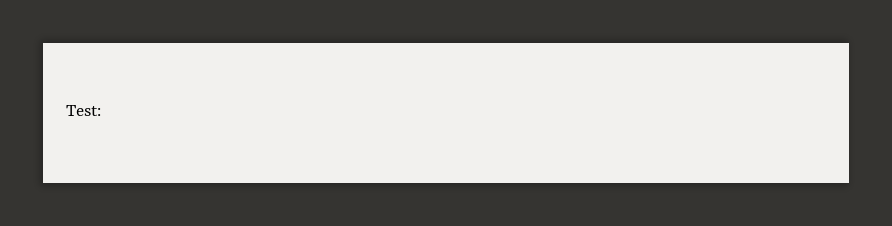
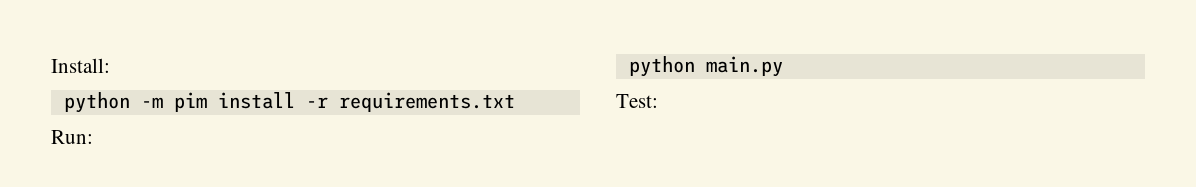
(66, 110) none -> [51,58,110,73] [63,92,515,113] [51,130,93,144] [628,56,783,77] Install: // python -m pim install -r requirements.txt // Run: // python main.py //

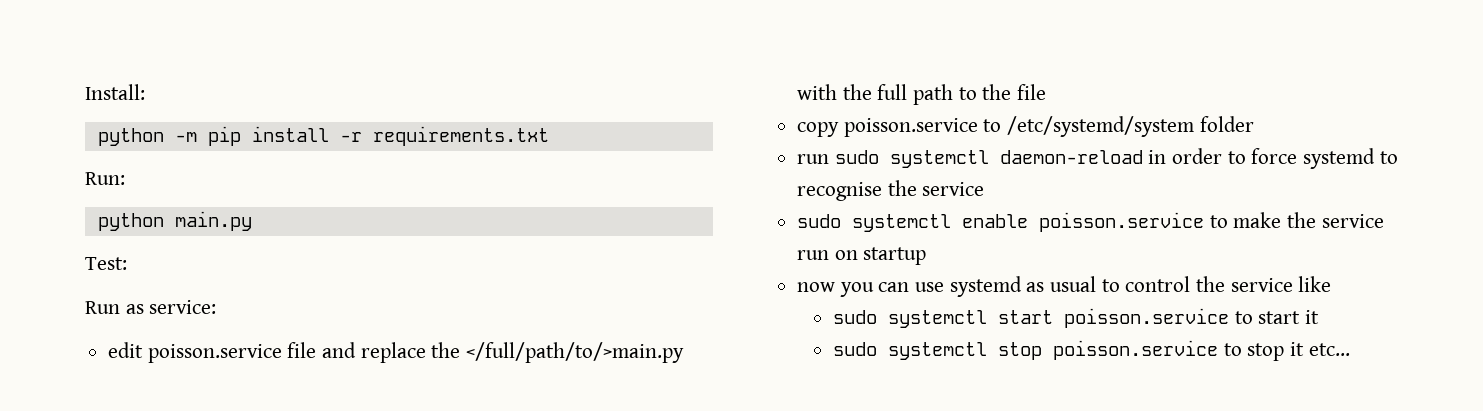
[173,92,207,112] pim -> [207,126,241,146] pip
(658, 101) none -> [85,300,217,314] [108,342,685,363] [797,84,1047,105] [797,116,1254,137] [797,148,1398,169] [797,180,985,201] [797,212,1384,232] [797,247,927,265] [797,276,1332,297] [832,308,1319,328] [832,340,1350,361] // Run as service: // edit poisson.service file and replace the </full/path/to/>main.py with the full path to the file // copy poisson.service to /etc/systemd/system folder // run sudo systemctl daemon-reload in order to force systemd to recognise the service // sudo systemctl enable poisson.service to make the service run on startup // now you can use systemd as usual to control the service like // sudo systemctl start poisson.service to start it // sudo systemctl stop poisson.service to stop it etc...

